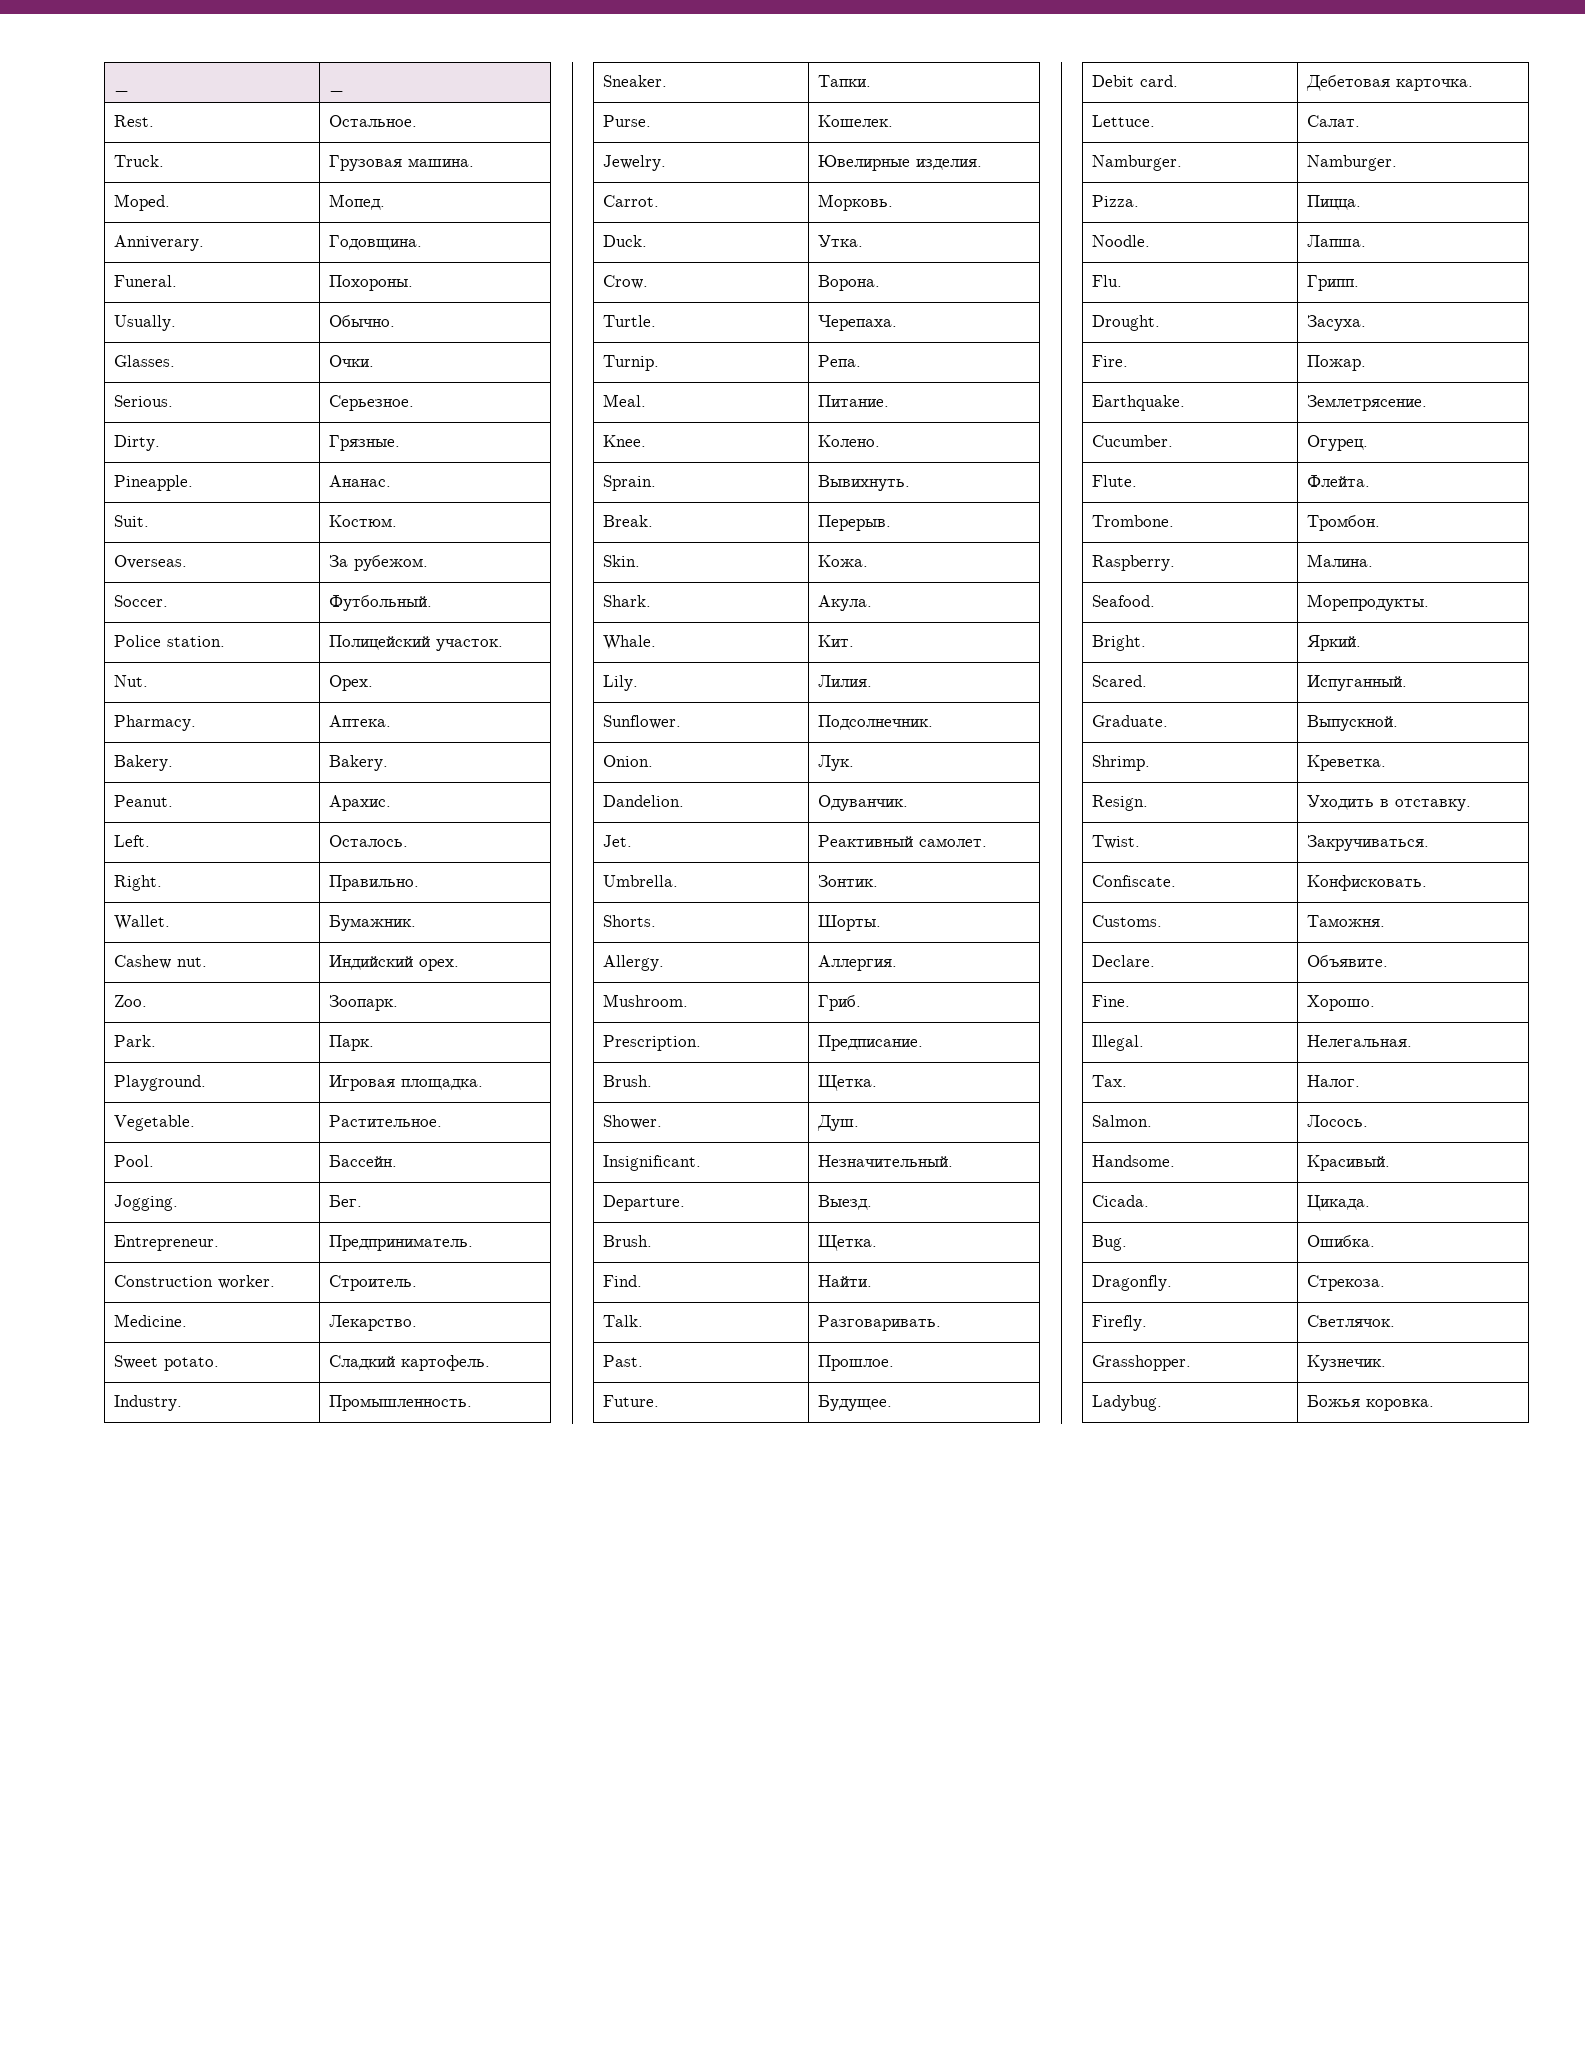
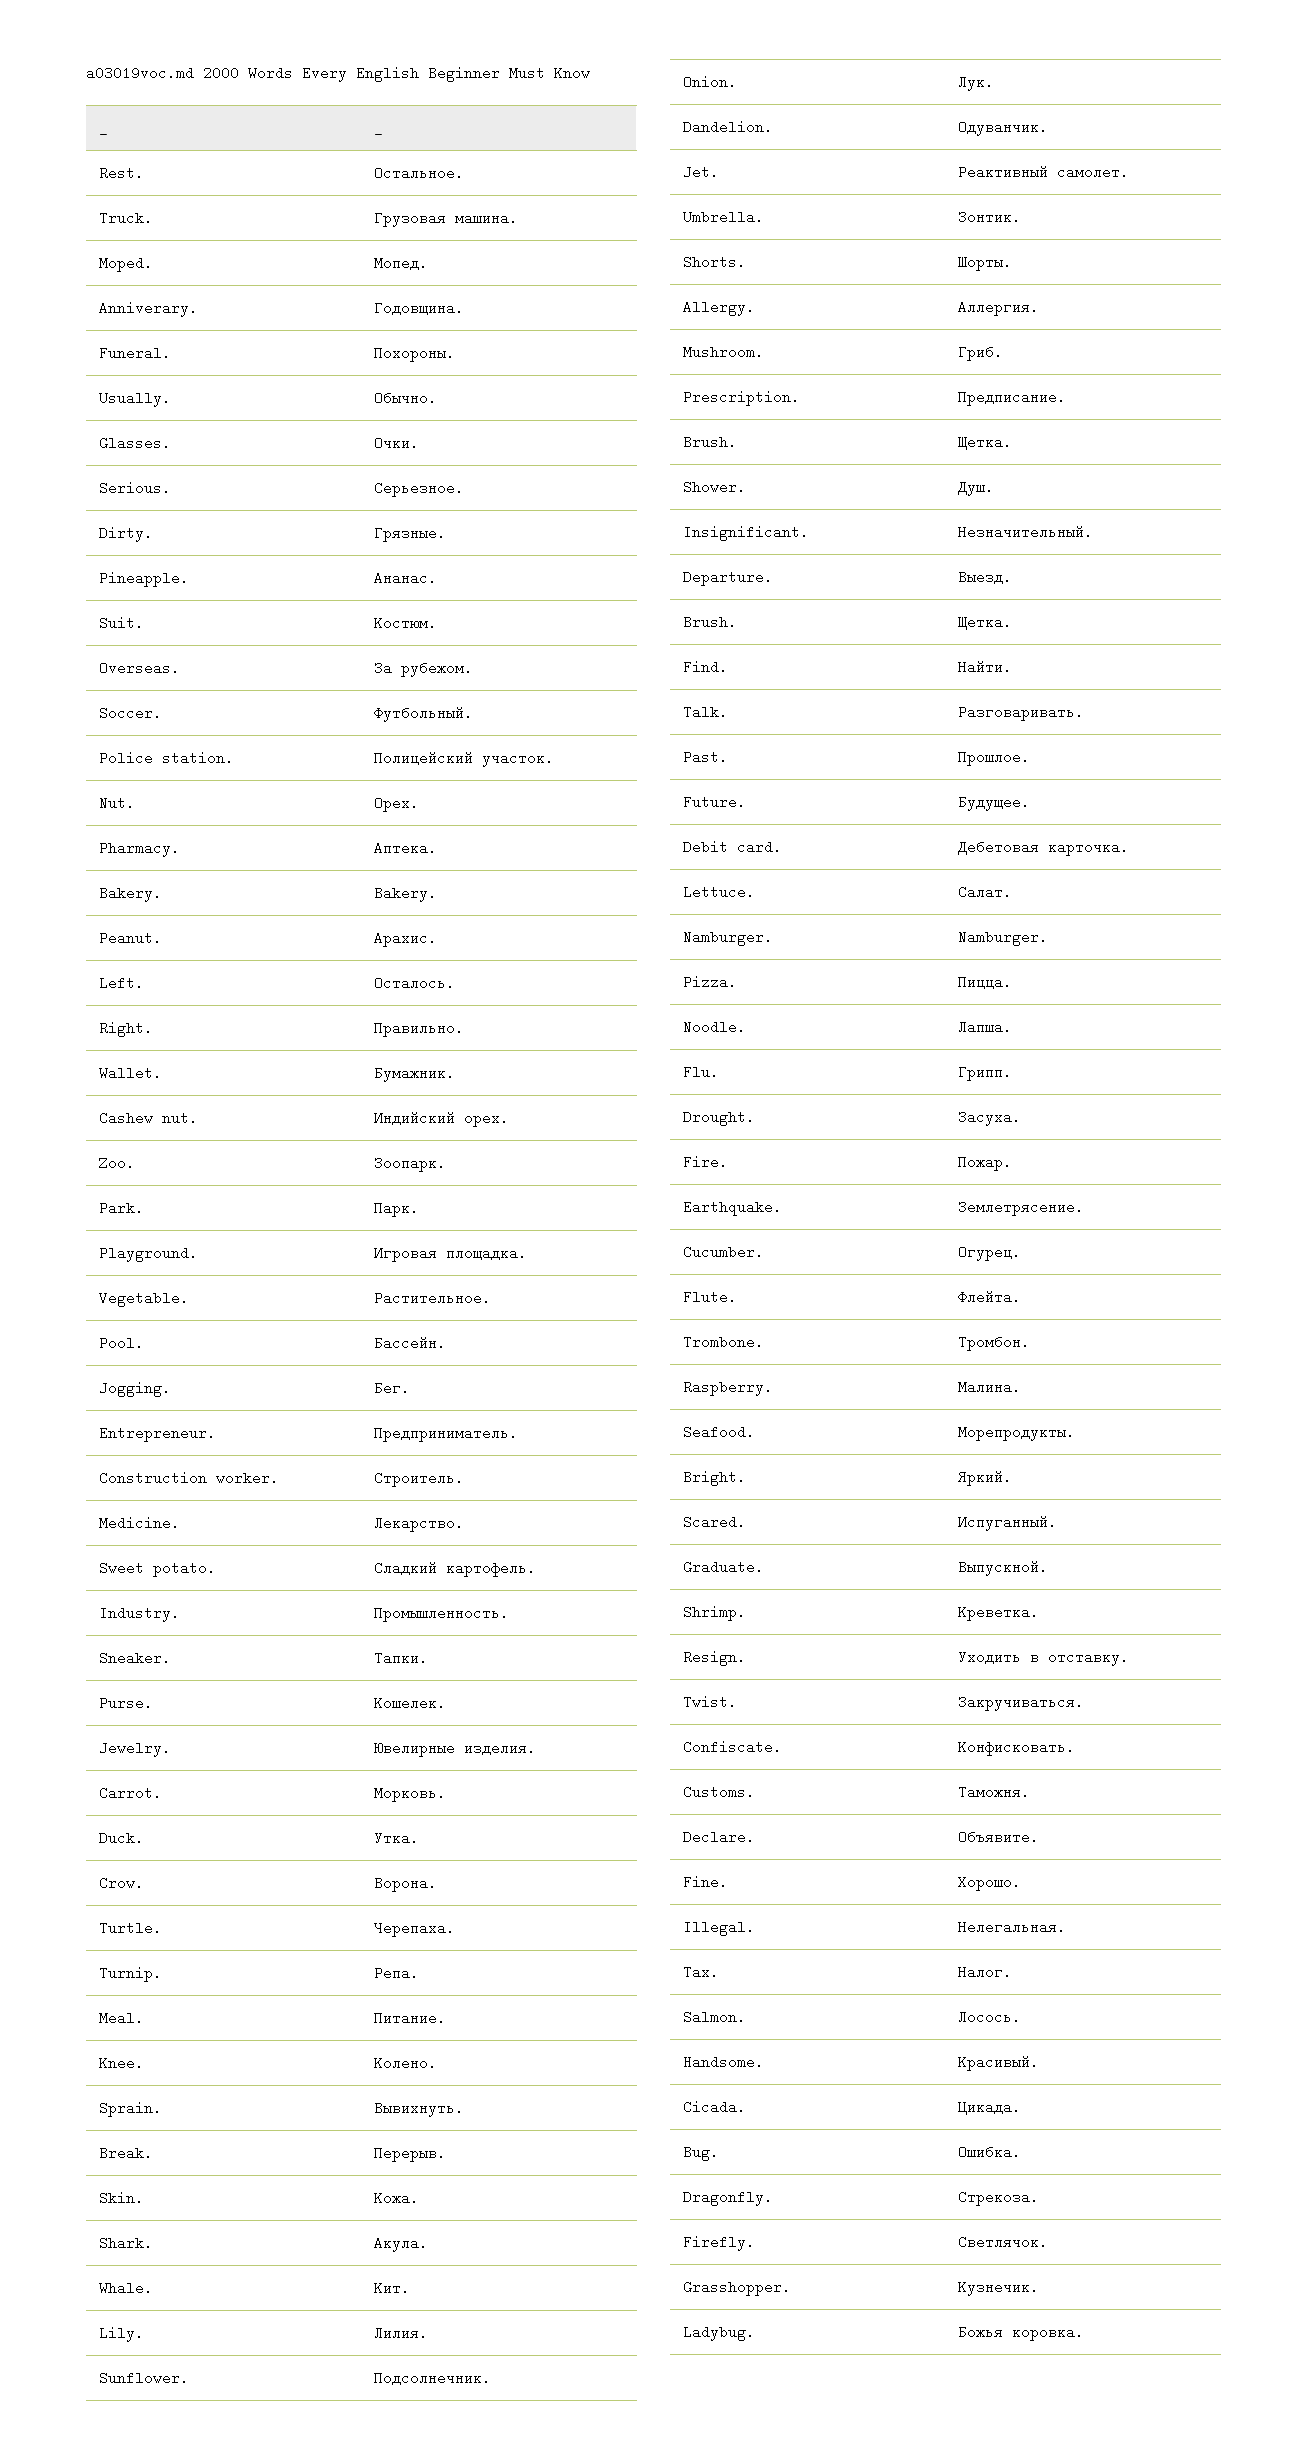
(113, 89) none -> [86,66,590,82] a03019voc.md 2000 Words Every English Beginner Must Know //

